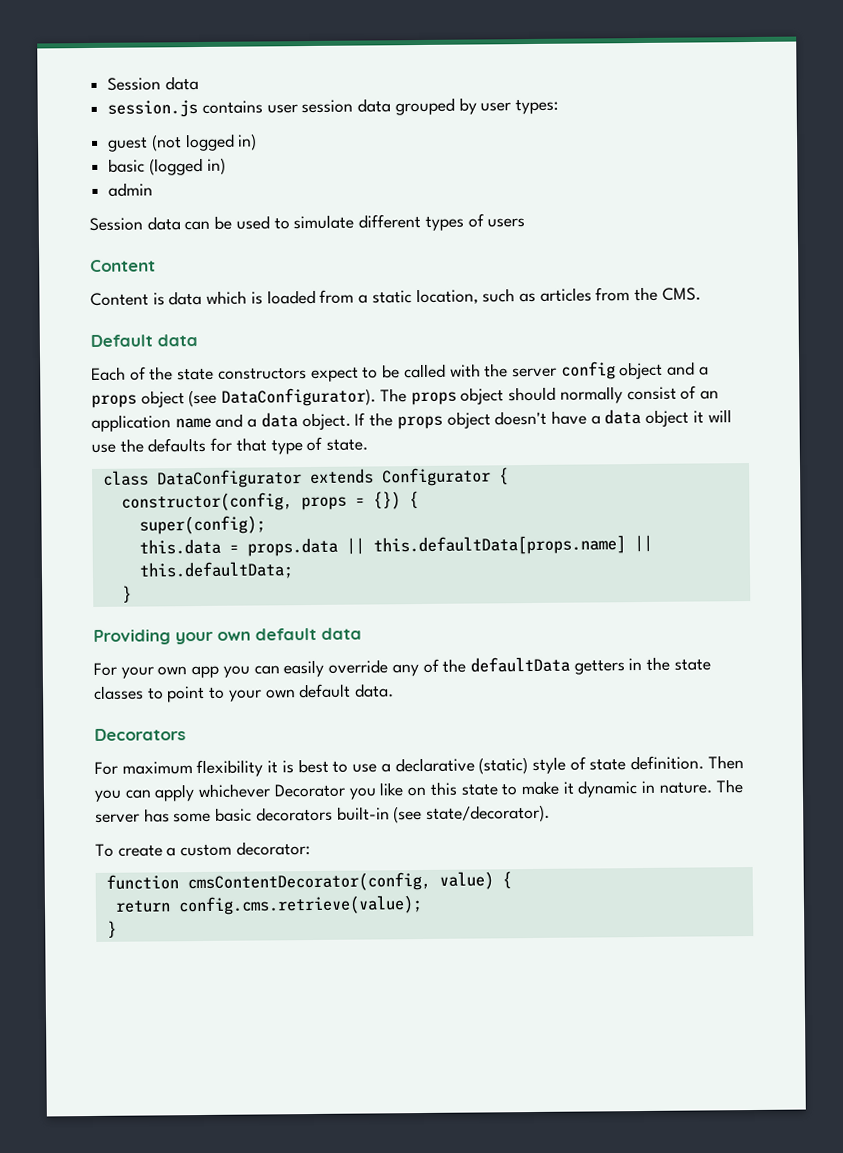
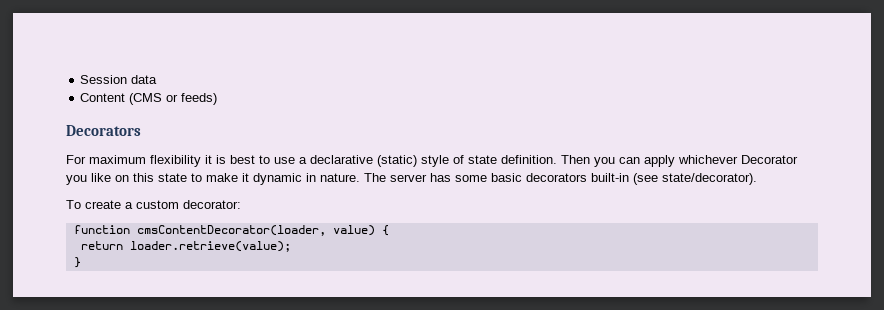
[107,97,560,118] [107,133,258,152] [108,157,226,176] [108,182,154,197] [89,213,526,231] [90,259,156,272] [90,286,701,306] [90,334,198,347] [91,361,709,383] [91,385,719,408] [91,408,732,432] [91,436,369,455] [102,467,509,489] [120,491,419,512] [138,515,266,535] [138,534,653,557] [138,561,294,580] [121,585,132,603] [93,627,362,645] [93,656,711,679] [93,683,395,703] session.js contains user session data grouped by user types: // guest (not logged in) // basic (logged in) // admin // Session data can be used to simulate different types of users // Content // Content is data which is loaded from a static location, such as articles from the CMS. // Default data // Each of the state constructors expect to be called with the server config object and a props object (see DataConfigurator). The props object should normally consist of an application name and a data object. If the props object doesn't have a data object it will use the defaults for that type of state. // class DataConfigurator extends Configurator { // constructor(config, props = {}) { // super(config); // this.data = props.data || this.defaultData[props.name] || this.defaultData; // } // Providing your own default data // For your own app you can easily override any of the defaultData getters in the state classes to point to your own default data. -> [80,93,218,105] Content (CMS or feeds)
[186,871,431,893] cmsContentDecorator(config, -> [136,225,326,236] cmsContentDecorator(loader,
[177,895,423,916] config.cms.retrieve(value); -> [129,241,291,252] loader.retrieve(value);

